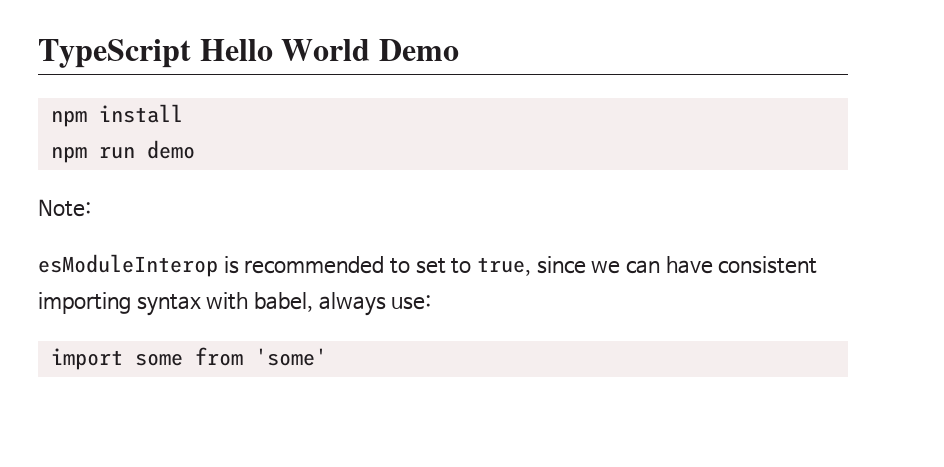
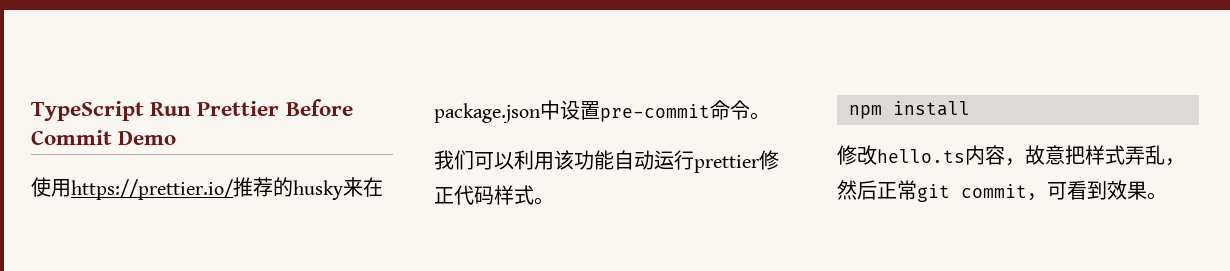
[199,39,459,61] [50,104,183,127] [50,140,195,163] [38,199,91,217] [38,254,818,277] [38,292,432,316] [50,347,327,370] Hello World Demo // npm install // npm run demo // Note: // esModuleInterop is recommended to set to true, since we can have consistent importing syntax with babel, always use: // import some from 'some' -> [150,99,353,116] [31,130,177,145] [31,177,383,200] [434,100,770,123] [434,150,779,173] [434,185,554,205] [849,101,970,119] [837,145,1185,166] [837,180,1167,202] Run Prettier Before Commit Demo // 使用https://prettier.io/推荐的husky来在package.json中设置pre-commit命令。 // 我们可以利用该功能自动运行prettier修正代码样式。 // npm install // 修改hello.ts内容，故意把样式弄乱，然后正常git commit，可看到效果。

